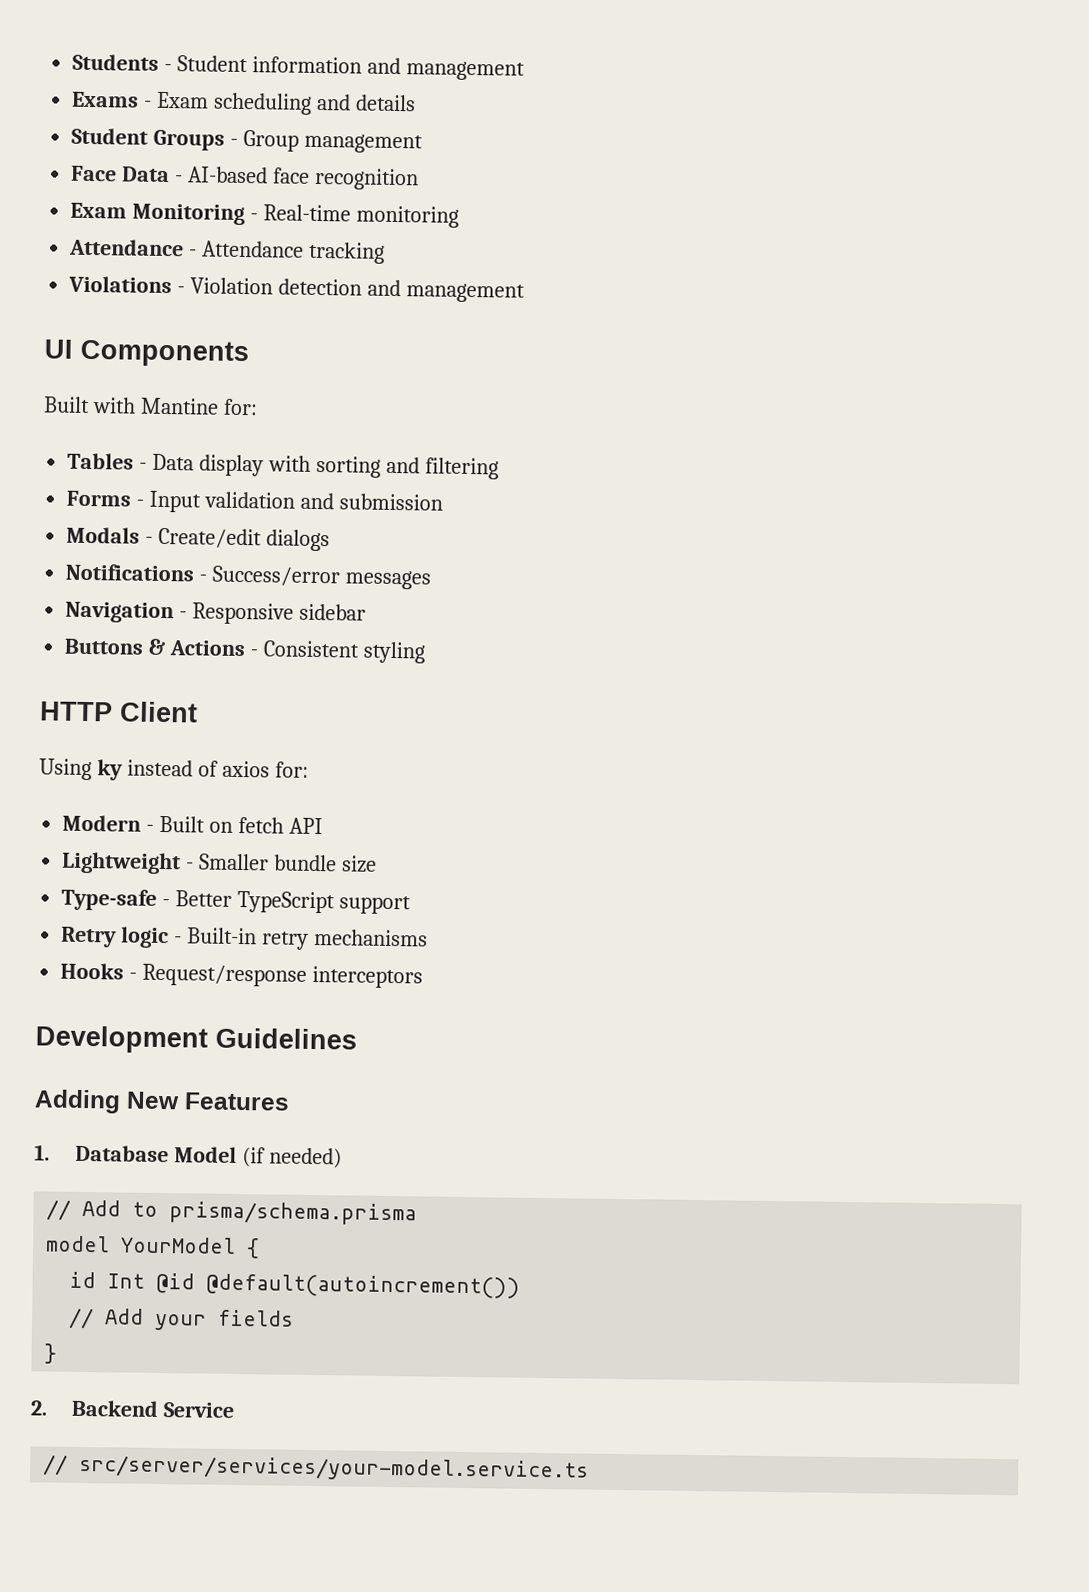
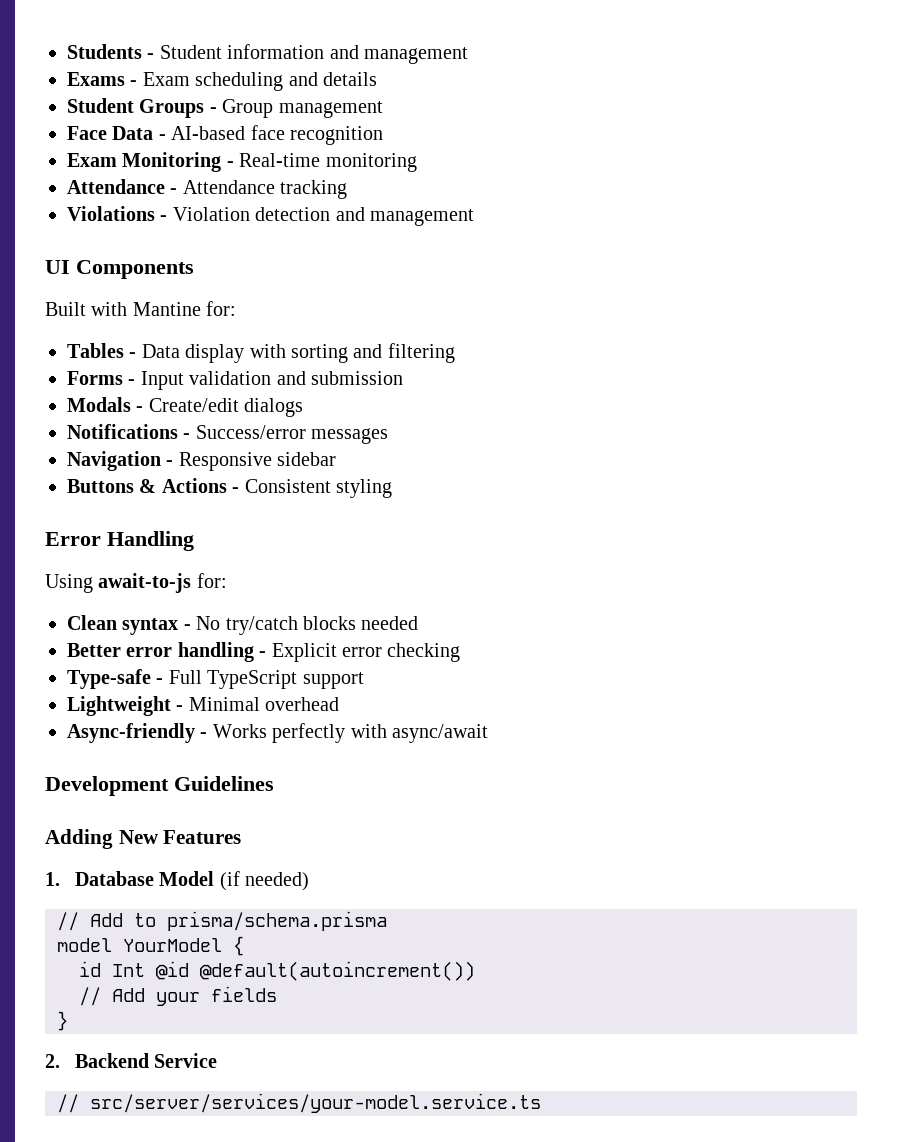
[39,701,198,723] HTTP Client -> [45,531,194,551] Error Handling
[96,759,309,781] [62,814,323,835] [61,851,377,875] [61,888,411,915] [60,926,428,950] [60,962,424,989] ky instead of axios for: // Modern - Built on fetch API // Lightweight - Smaller bundle size // Type-safe - Better TypeScript support // Retry logic - Built-in retry mechanisms // Hooks - Request/response interceptors -> [98,573,227,593] [67,615,419,635] [67,642,461,662] [67,669,364,689] [67,696,340,716] [67,723,488,743] await-to-js for: // Clean syntax - No try/catch blocks needed // Better error handling - Explicit error checking // Type-safe - Full TypeScript support // Lightweight - Minimal overhead // Async-friendly - Works perfectly with async/await

